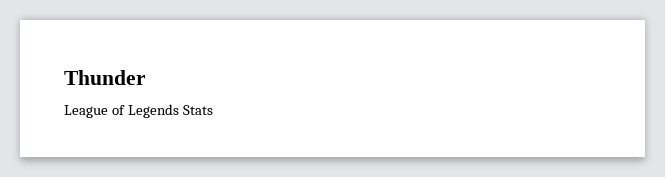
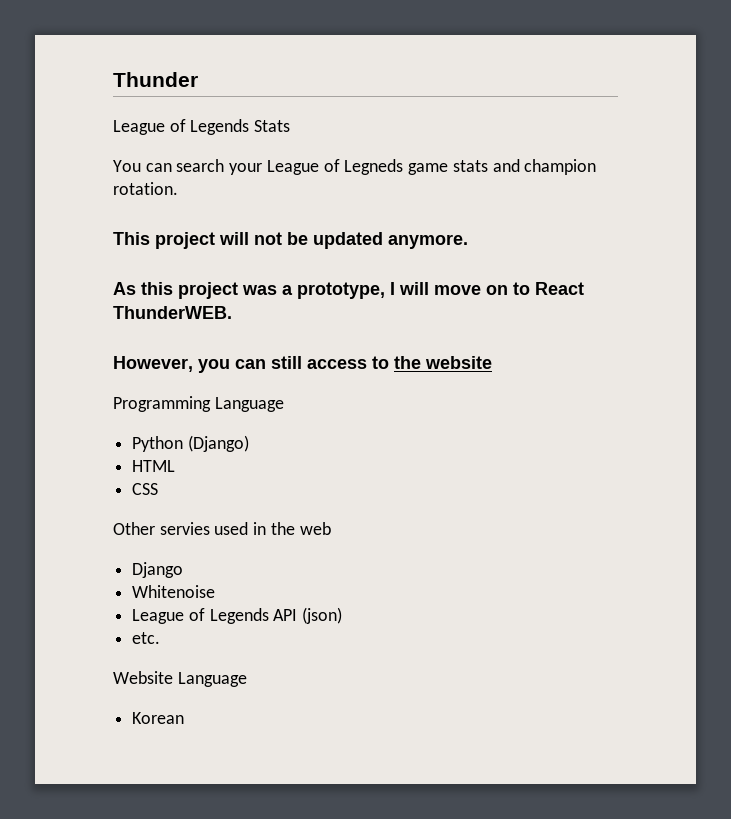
(213, 110) none -> [113,159,597,175] [113,182,178,195] [113,232,468,249] [113,282,584,299] [113,306,232,319] [113,356,492,373] [113,396,284,412] [132,435,249,452] [132,460,176,472] [132,483,159,495] [113,522,331,535] [132,562,184,578] [132,585,216,598] [132,607,343,624] [132,632,161,644] [113,671,247,687] [132,712,185,724] // You can search your League of Legneds game stats and champion rotation. // This project will not be updated anymore. // As this project was a prototype, I will move on to React ThunderWEB. // However, you can still access to the website // Programming Language // Python (Django) // HTML // CSS // Other servies used in the web // Django // Whitenoise // League of Legends API (json) // etc. // Website Language // Korean

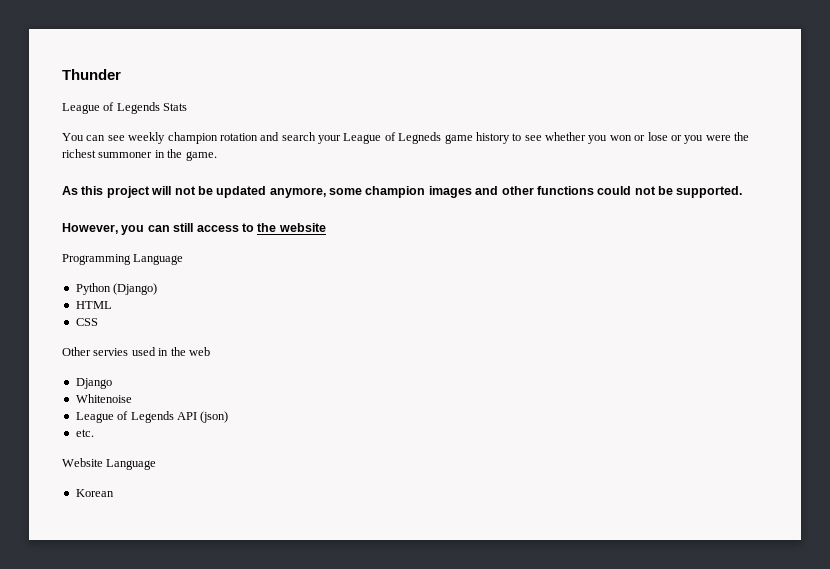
(172, 167) none -> [107,132,280,144] see weekly champion rotation and
[452,159,597,175] [113,182,178,195] [113,232,150,245] stats and champion rotation. // This -> [475,132,749,144] [62,149,217,161] [62,186,104,195] history to see whether you won or lose or you were the richest summoner in the game. // As this
[388,234,468,249] [113,282,584,299] [113,306,232,319] anymore. // As this project was a prototype, I will move on to React ThunderWEB. -> [269,186,743,198] anymore, some champion images and other functions could not be supported.

